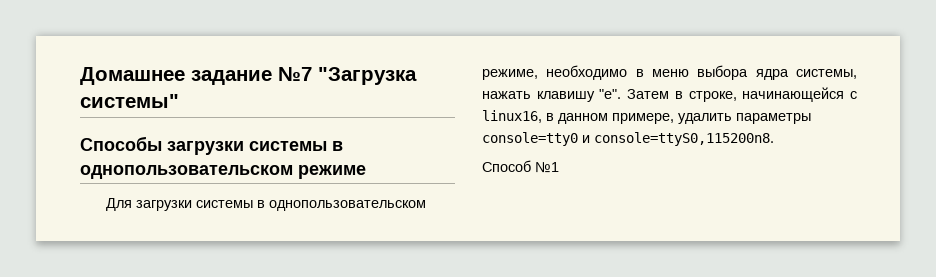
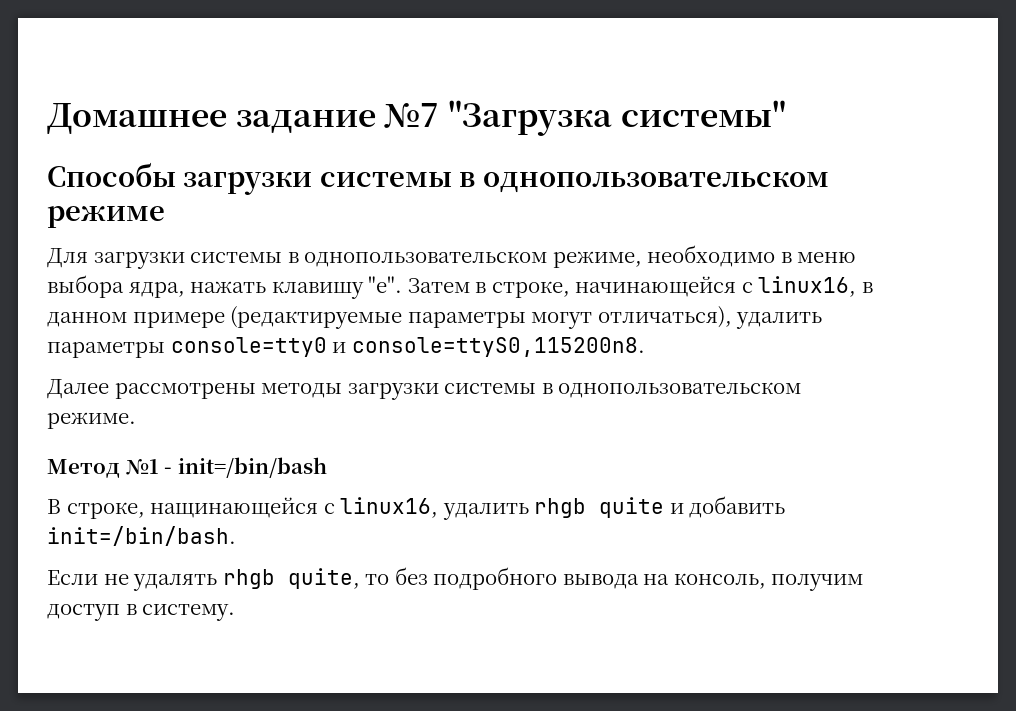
[755,69,857,80] ядра системы, -> [128,282,185,298] ядра,
[612,113,674,124] примере, -> [132,306,732,329] примере (редактируемые параметры могут отличаться),
[482,160,559,173] Способ №1 -> [47,379,802,400] [47,412,136,429] [47,457,327,478] [47,496,786,520] [47,526,236,546] [47,567,864,591] [47,604,236,621] Далее рассмотрены методы загрузки системы в однопользовательском режиме. // Метод №1 - init=/bin/bash // В строке, нащинающейся с linux16, удалить rhgb quite и добавить init=/bin/bash. // Если не удалять rhgb quite, то без подробного вывода на консоль, получим доступ в систему.

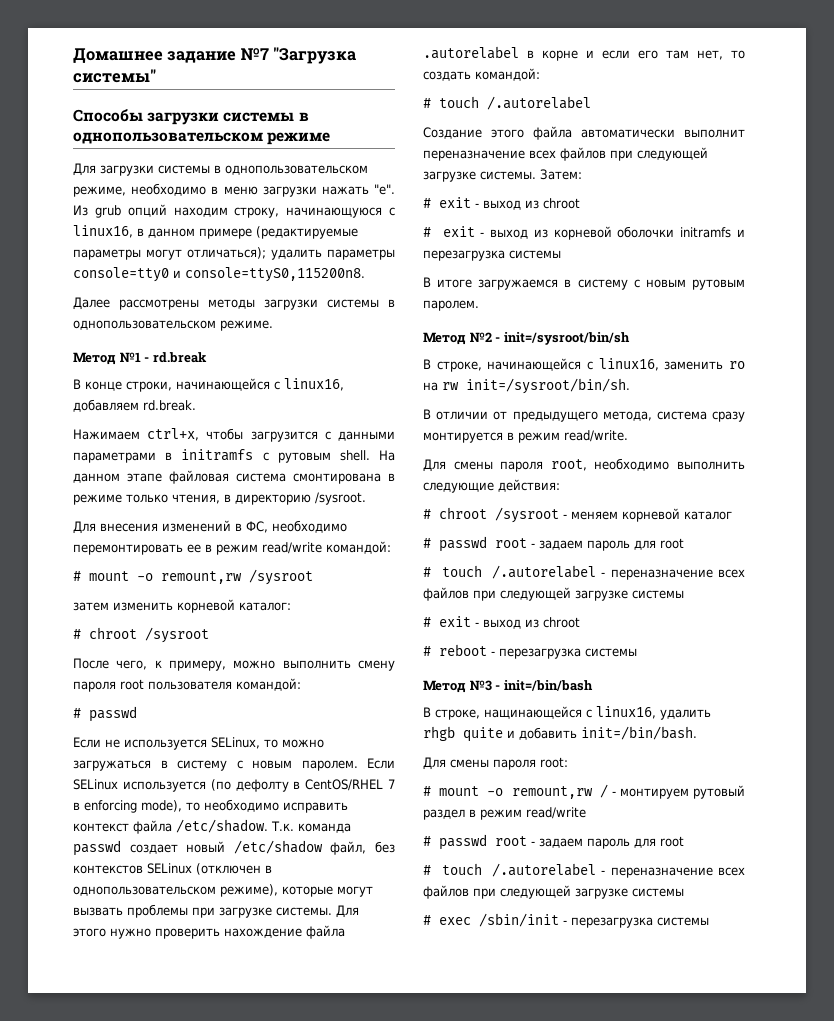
[47,275,737,299] выбора ядра, нажать клавишу "е". Затем в строке, начинающейся -> [262,184,395,197] [73,204,383,218] загрузки нажать "e". Из grub опций находим строку, начинающуюся
[597,306,732,328] отличаться), -> [187,247,266,259] отличаться);
(173, 470) none -> [152,352,207,363] [73,378,344,392] [73,399,196,412] [73,428,395,442] [73,449,395,463] [73,470,395,484] [73,492,366,505] [73,520,347,534] [73,541,391,555] [73,569,313,585] [73,599,291,613] [73,627,209,643] [73,658,395,671] [73,678,301,692] [73,706,137,722] [73,737,324,750] [73,758,395,771] [73,779,396,792] [73,799,348,813] [73,819,351,834] [73,840,395,856] [73,863,272,875] [73,884,373,897] [73,904,359,918] [73,925,345,939] [423,46,745,61] [423,68,540,81] [423,96,591,110] [423,126,745,140] [423,147,708,161] [423,169,582,182] [423,197,580,210] [423,226,745,240] [423,250,561,261] [423,277,745,290] [423,300,479,311] [423,332,630,345] [423,358,745,372] [423,378,630,394] [423,409,745,422] [423,430,628,443] [423,458,745,472] [423,479,560,493] [423,507,732,523] [423,536,684,552] [423,565,745,580] [423,587,684,601] [423,616,580,629] [423,644,637,659] [423,680,501,693] rd.break // В конце строки, начинающейся с linux16, добавляем rd.break. // Нажимаем ctrl+x, чтобы загрузится с данными параметрами в initramfs c рутовым shell. На данном этапе файловая система смонтирована в режиме только чтения, в директорию /sysroot. // Для внесения изменений в ФС, необходимо перемонтировать ее в режим read/write командой: // # mount -o remount,rw /sysroot // затем изменить корневой каталог: // # chroot /sysroot // После чего, к примеру, можно выполнить смену пароля root пользователя командой: // # passwd // Если не используется SELinux, то можно загружаться в систему с новым паролем. Если SELinux используется (по дефолту в CentOS/RHEL 7 в enforcing mode), то необходимо исправить контекст файла /etc/shadow. Т.к. команда passwd создает новый /etc/shadow файл, без контекстов SELinux (отключен в однопользовательском режиме), которые могут вызвать проблемы при загрузке системы. Для этого нужно проверить нахождение файла .autorelabel в корне и если его там нет, то создать командой: // # touch /.autorelabel // Создание этого файла автоматически выполнит переназначение всех файлов при следующей загрузке системы. Затем: // # exit - выход из chroot // # exit - выход из корневой оболочки initramfs и перезагрузка системы // В итоге загружаемся в систему с новым рутовым паролем. // Метод №2 - init=/sysroot/bin/sh // В строке, начинающейся с linux16, заменить ro на rw init=/sysroot/bin/sh. // В отличии от предыдущего метода, система сразу монтируется в режим read/write. // Для смены пароля root, необходимо выполнить следующие действия: // # chroot /sysroot - меняем корневой каталог // # passwd root - задаем пароль для root // # touch /.autorelabel - переназначение всех файлов при следующей загрузке системы // # exit - выход из chroot // # reboot - перезагрузка системы // Метод №3 -
[47,567,864,591] [47,604,236,621] Если не удалять rhgb quite, то без подробного вывода на консоль, получим доступ в систему. -> [423,757,568,770] [423,784,745,799] [423,807,586,820] [423,834,684,850] [423,863,745,878] [423,885,684,899] [423,913,709,928] Для смены пароля root: // # mount -o remount,rw / - монтируем рутовый раздел в режим read/write // # passwd root - задаем пароль для root // # touch /.autorelabel - переназначение всех файлов при следующей загрузке системы // # exec /sbin/init - перезагрузка системы

